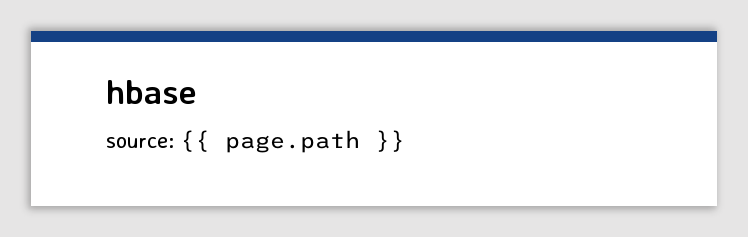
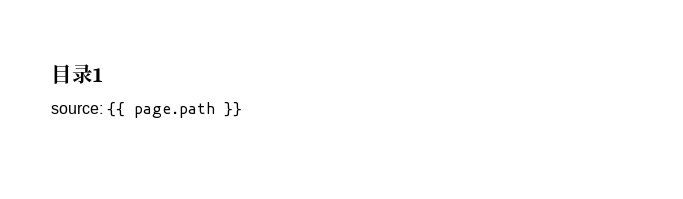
[106,80,197,104] hbase -> [51,64,103,84] 目录1

